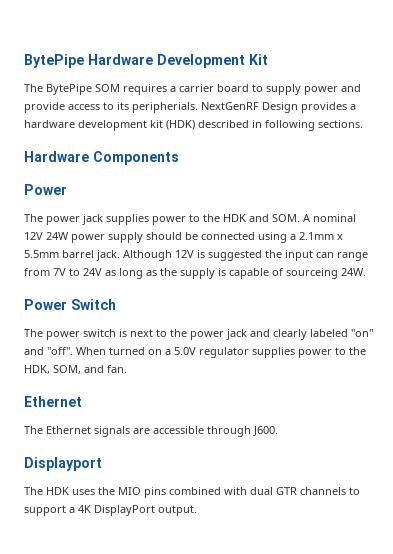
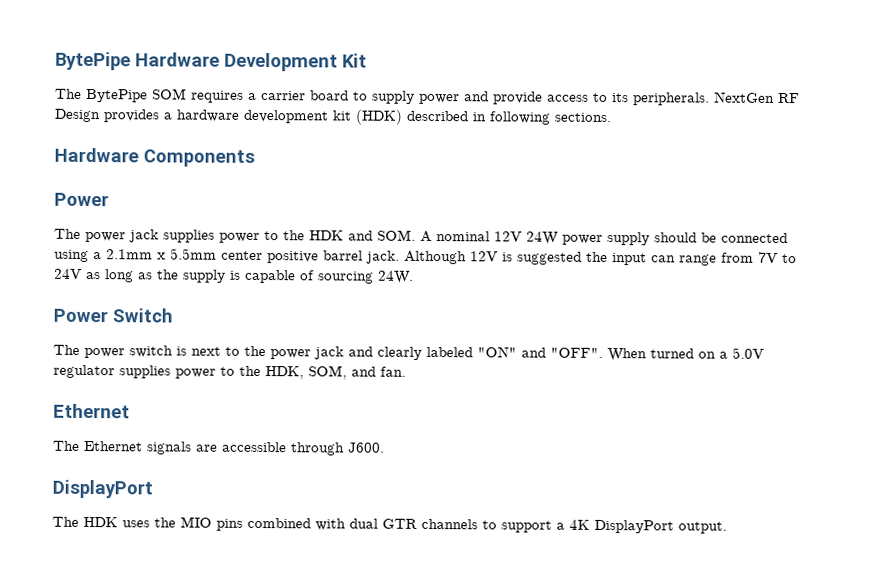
[132,102,259,113] peripherials. NextGenRF -> [633,91,800,106] peripherals. NextGen RF
(59, 254) none -> [221,250,319,264] center positive
[286,268,338,279] sourceing -> [318,271,374,284] sourcing
[351,329,373,337] [24,347,73,355] "on" and "off". -> [477,346,603,358] "ON" and "OFF".
[24,457,102,471] Displayport -> [52,479,153,499] DisplayPort

